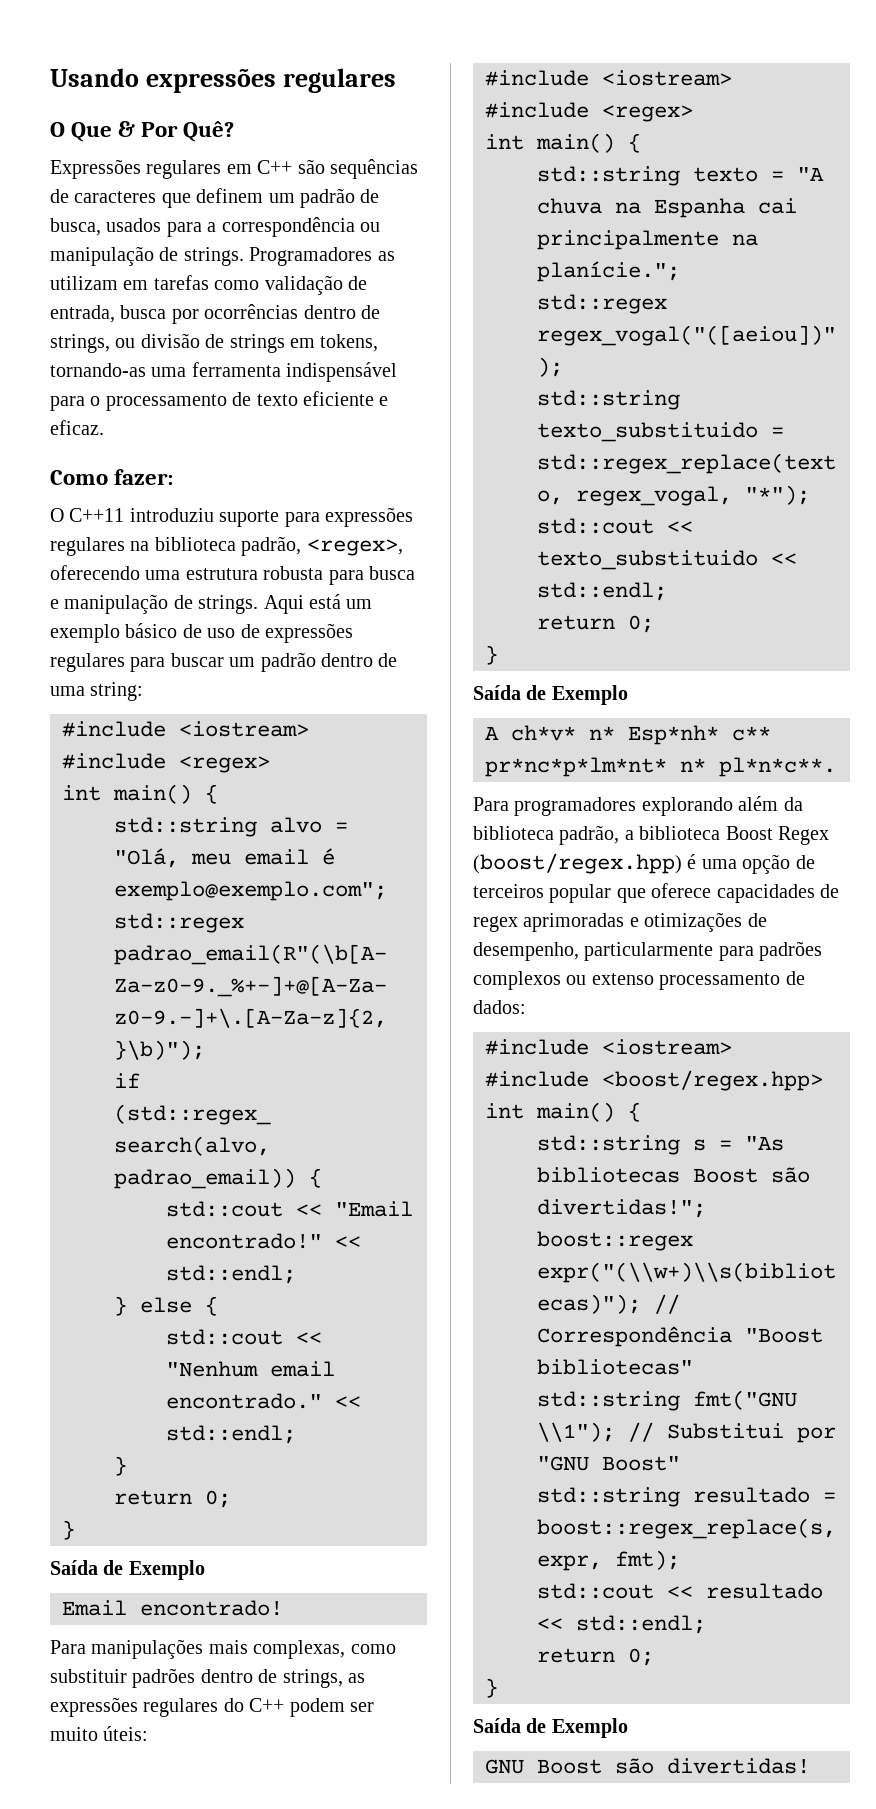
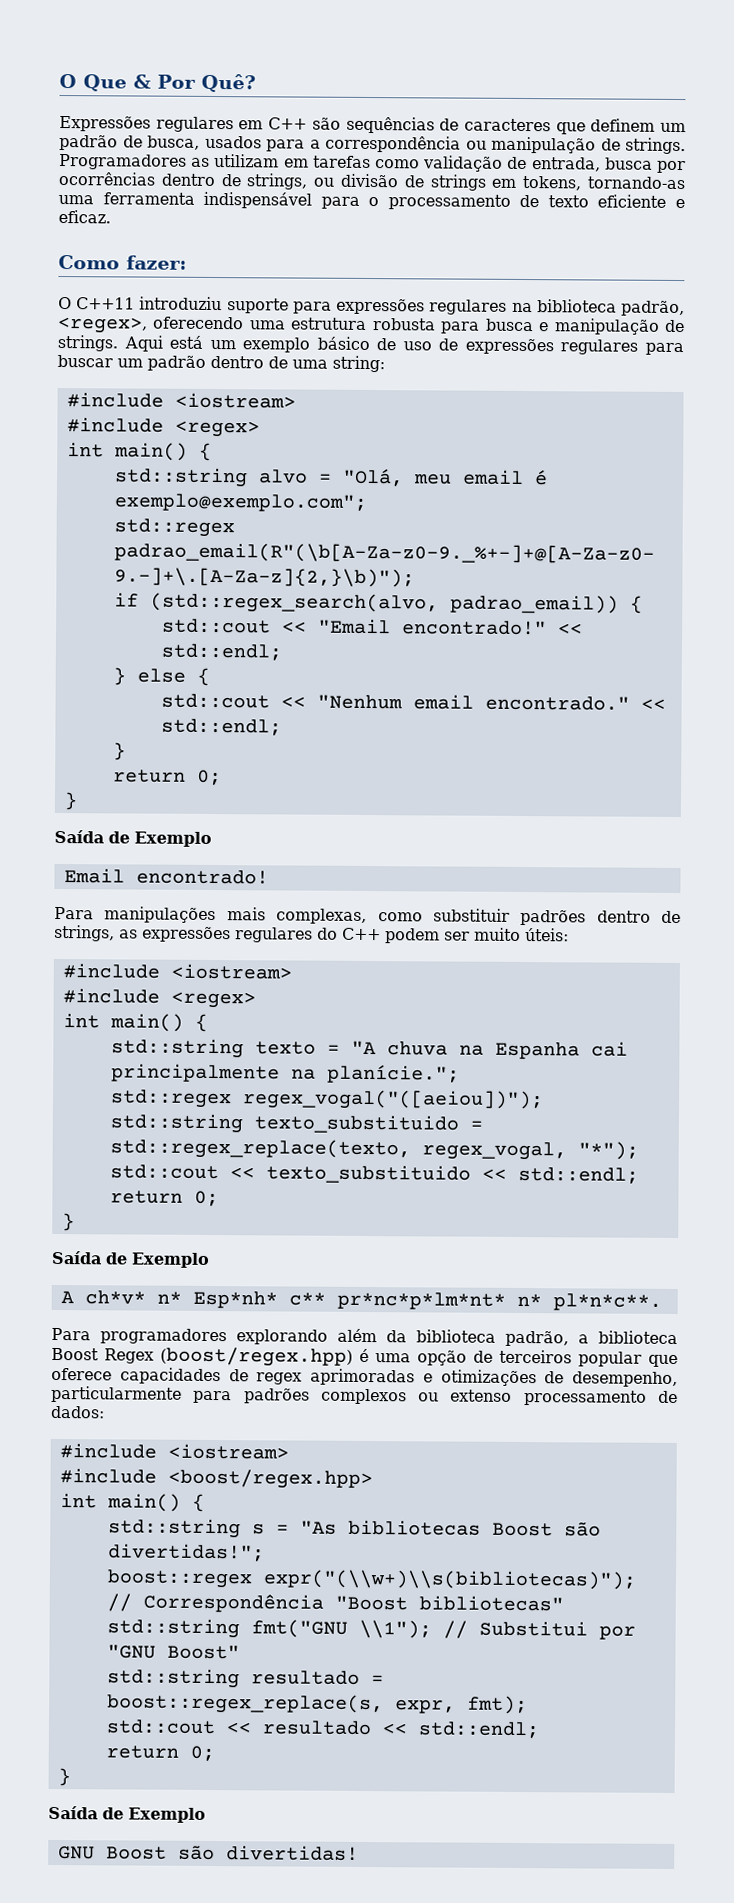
[50,68,397,93] Usando expressões regulares // -> (59, 81) none

